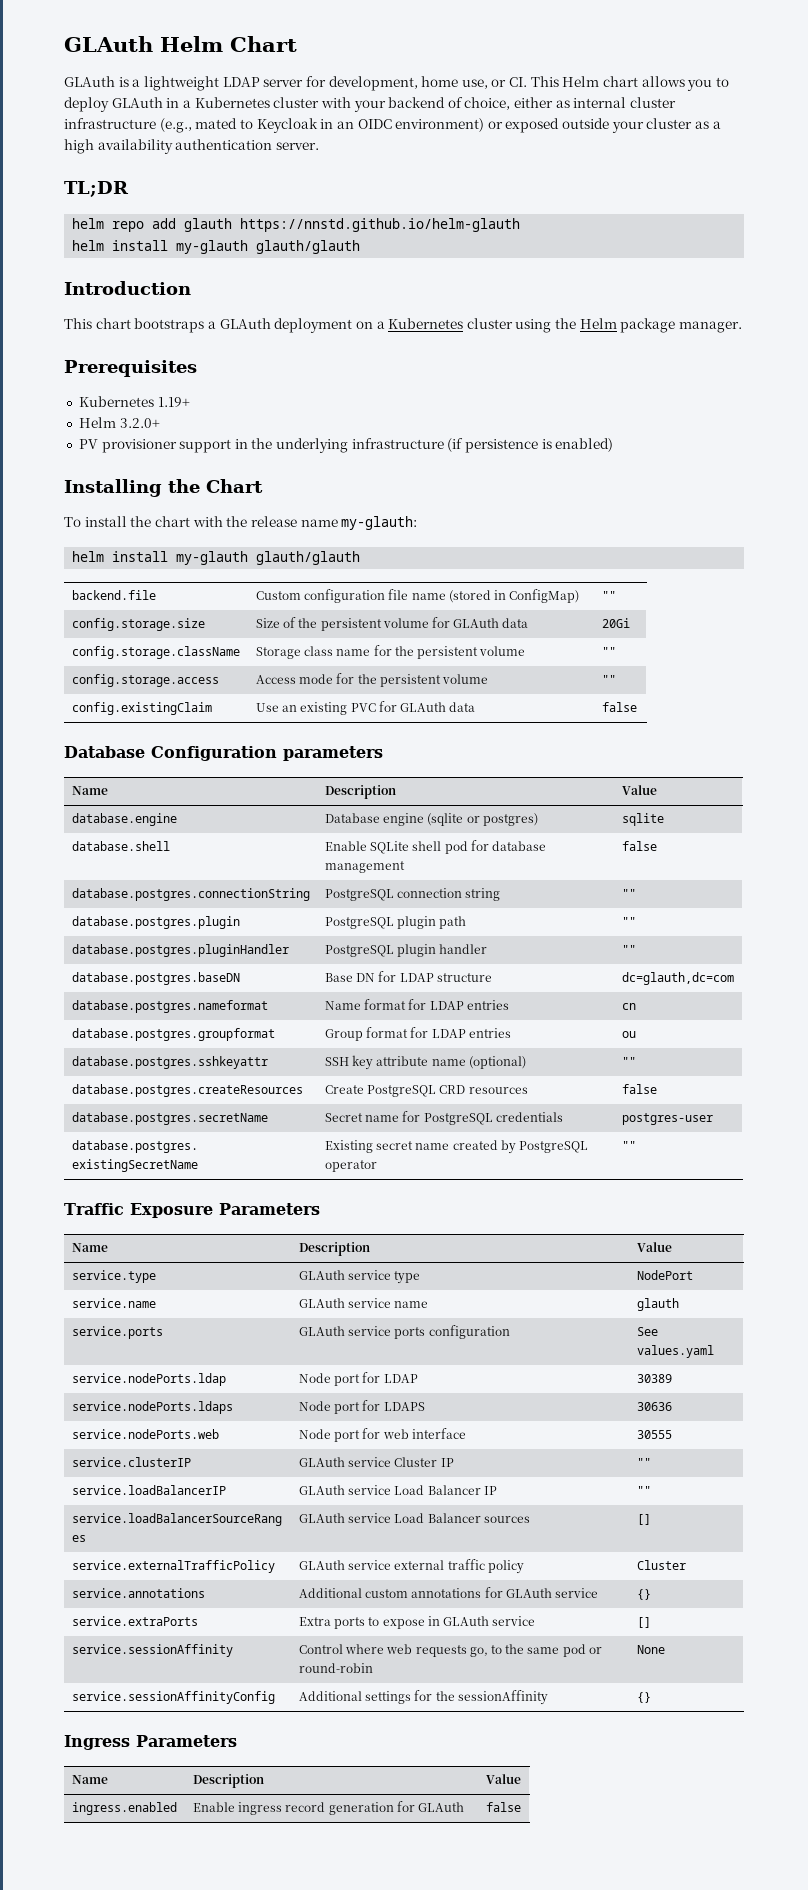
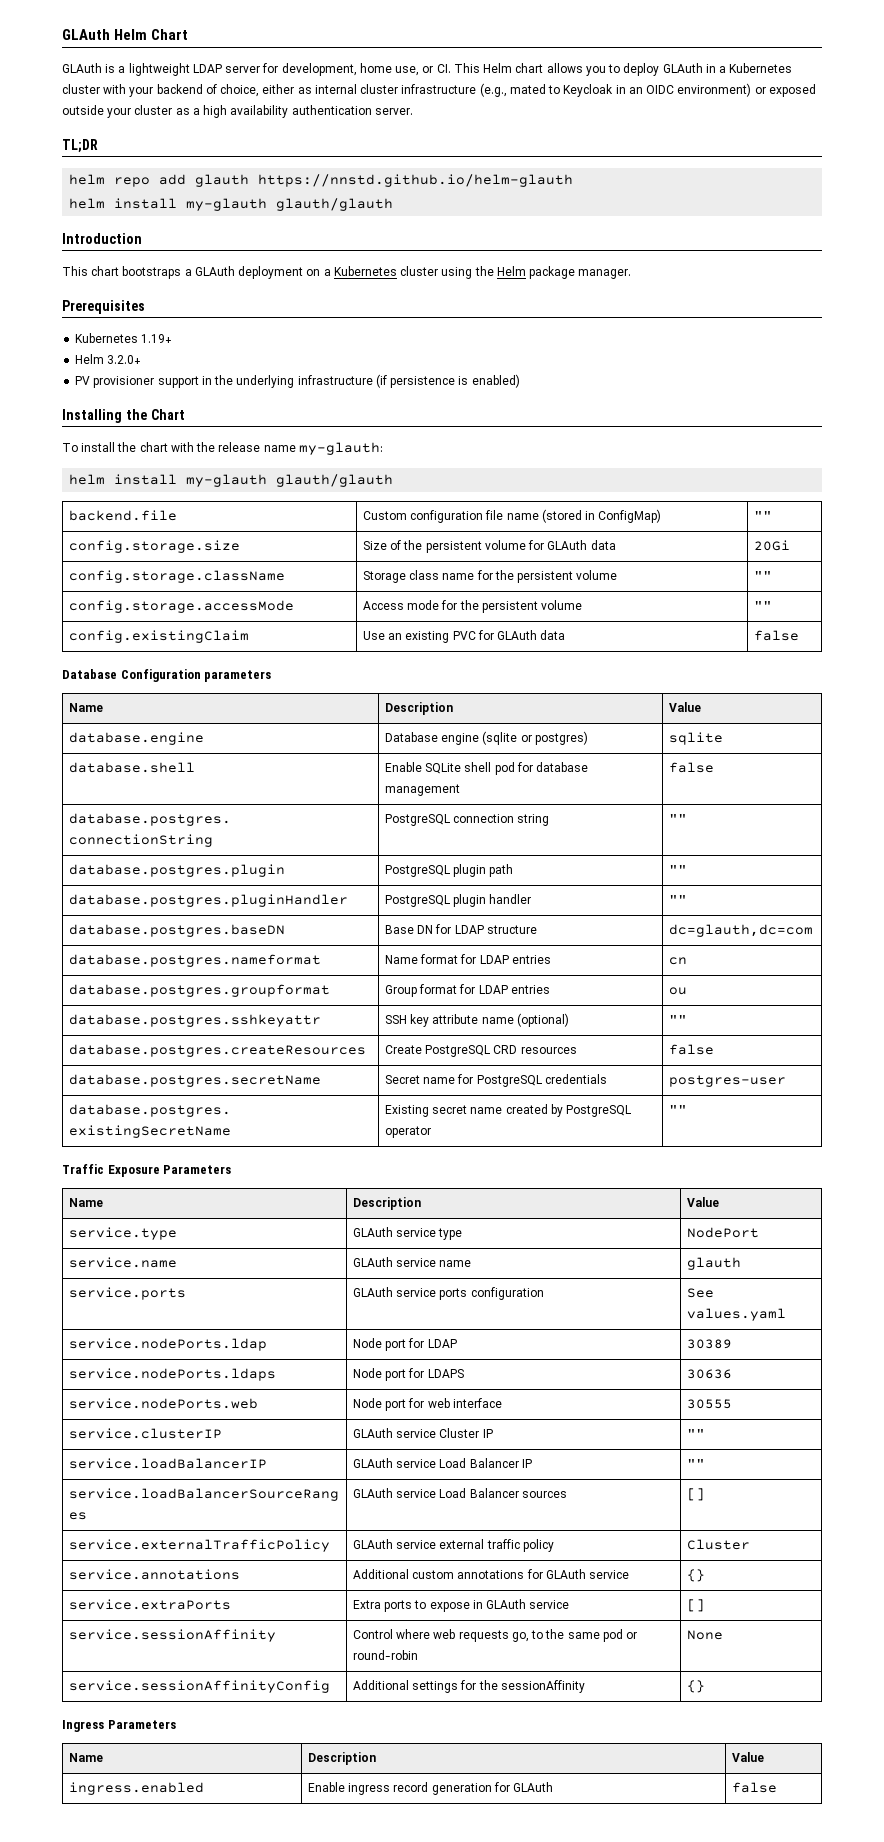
[71,674,219,687] config.storage.access -> [68,600,294,613] config.storage.accessMode

